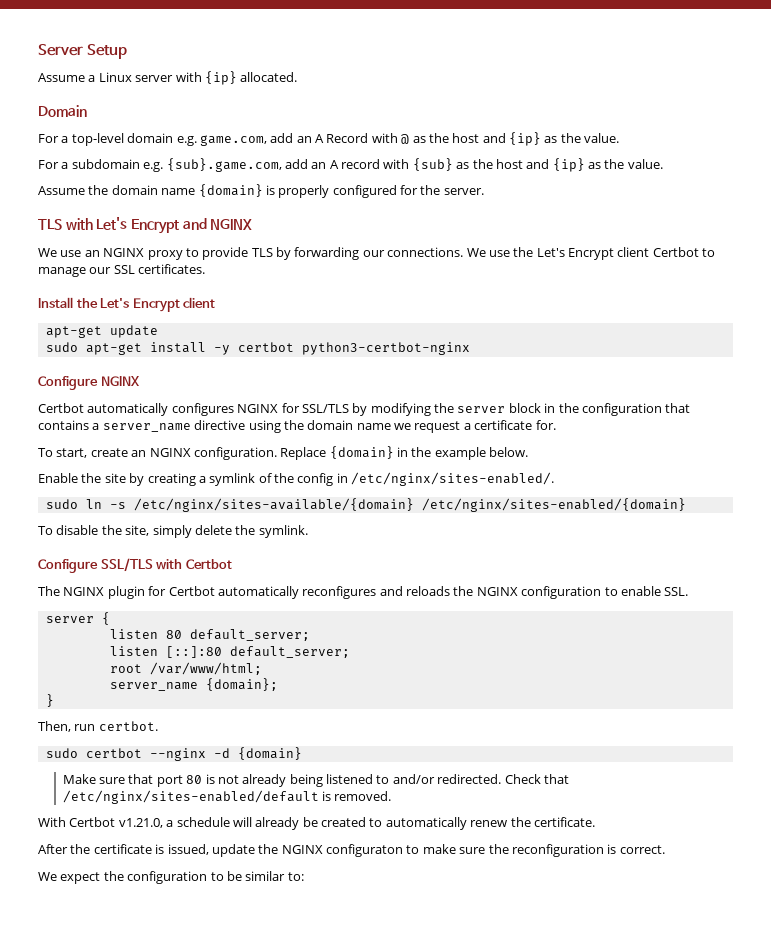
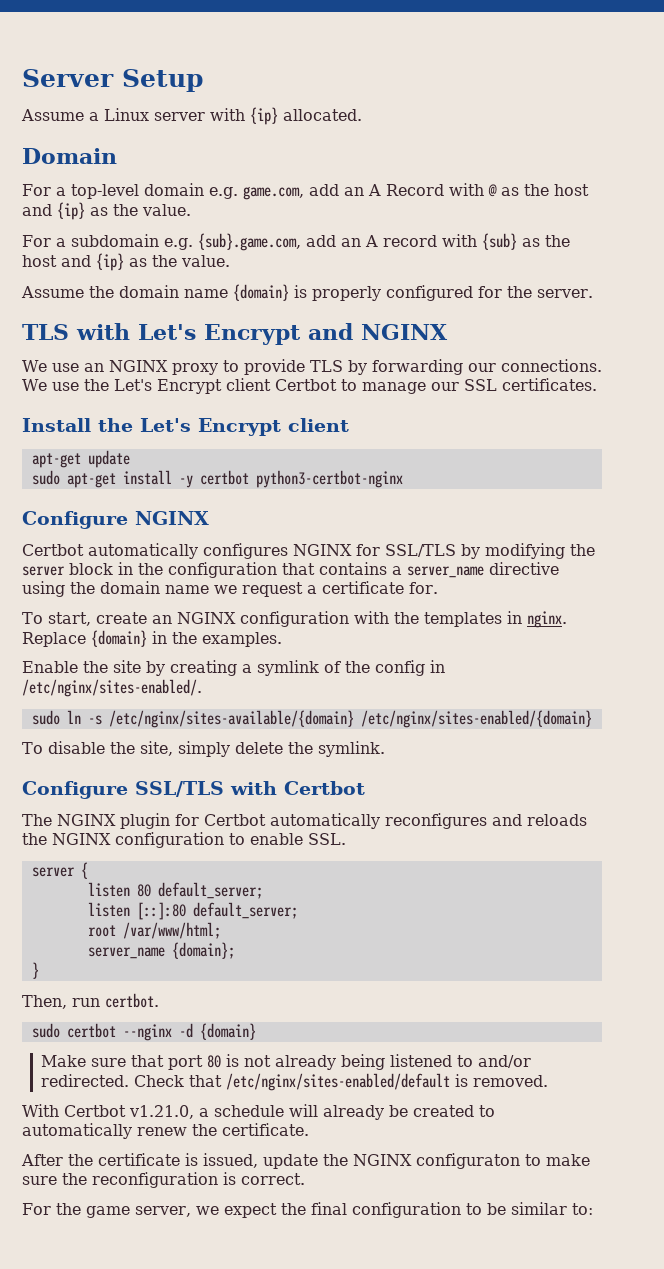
[193,447,277,460] configuration. -> [239,611,567,628] configuration with the templates in nginx.
[434,447,529,460] example below. -> [202,632,282,647] examples.
[38,872,57,881] We -> [22,1203,219,1218] For the game server, we
(124, 876) none -> [310,1202,347,1215] final

